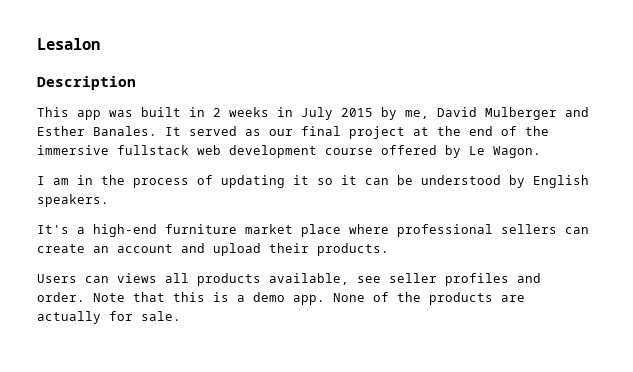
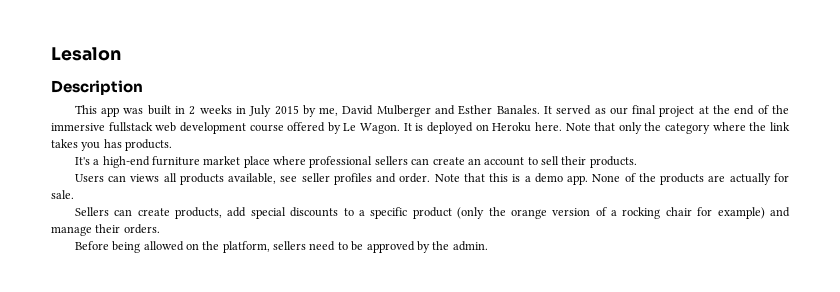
[37,175,589,188] [37,194,109,207] // I am in the process of updating it so it can be understood by English speakers. -> [403,122,790,134] [51,139,173,151] It is deployed on Heroku here. Note that only the category where the link takes you has products.
[181,243,261,256] and upload -> [527,156,560,165] to sell
(181, 316) none -> [74,207,791,219] [51,224,160,236] [74,241,488,253] // Sellers can create products, add special discounts to a specific product (only the orange version of a rocking chair for example) and manage their orders. // Before being allowed on the platform, sellers need to be approved by the admin.

